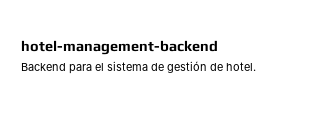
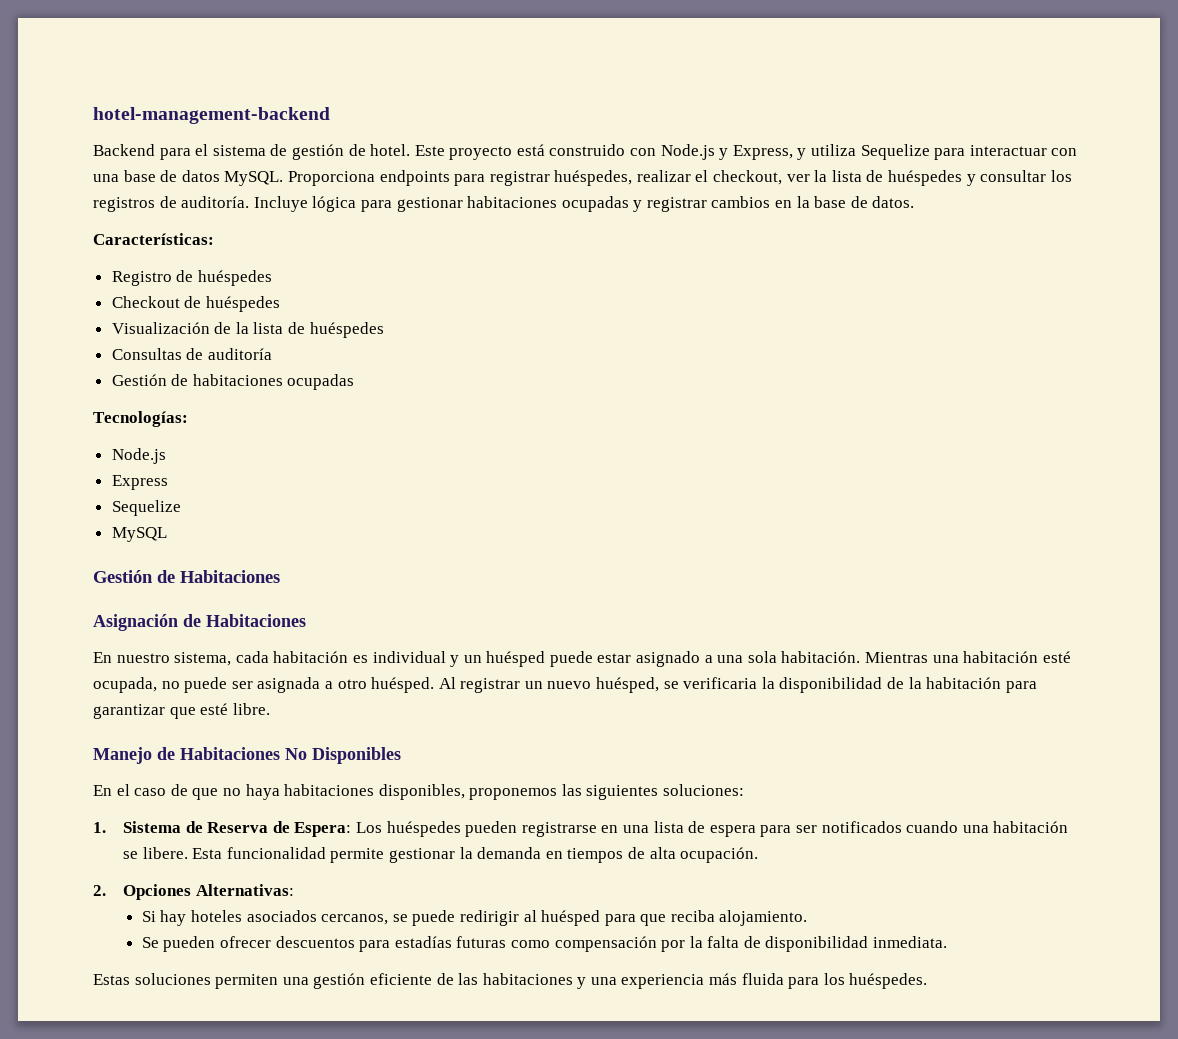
(256, 66) none -> [414,144,1078,160] [93,170,1072,186] [93,196,915,212] [93,233,214,245] [111,270,272,286] [111,296,280,312] [111,322,384,338] [111,348,272,360] [111,374,355,390] [93,411,188,427] [111,448,166,464] [111,475,168,490] [111,500,181,516] [111,527,167,542] [93,570,280,583] [93,614,306,631] [93,651,1071,667] [93,677,1037,693] [93,703,270,719] [93,747,401,764] [93,784,745,800] [93,821,1069,837] [123,847,759,863] [93,884,294,900] [141,910,808,926] [141,936,948,952] [93,973,928,989] Este proyecto está construido con Node.js y Express, y utiliza Sequelize para interactuar con una base de datos MySQL. Proporciona endpoints para registrar huéspedes, realizar el checkout, ver la lista de huéspedes y consultar los registros de auditoría. Incluye lógica para gestionar habitaciones ocupadas y registrar cambios en la base de datos. // Características: // Registro de huéspedes // Checkout de huéspedes // Visualización de la lista de huéspedes // Consultas de auditoría // Gestión de habitaciones ocupadas // Tecnologías: // Node.js // Express // Sequelize // MySQL // Gestión de Habitaciones // Asignación de Habitaciones // En nuestro sistema, cada habitación es individual y un huésped puede estar asignado a una sola habitación. Mientras una habitación esté ocupada, no puede ser asignada a otro huésped. Al registrar un nuevo huésped, se verificaria la disponibilidad de la habitación para garantizar que esté libre. // Manejo de Habitaciones No Disponibles // En el caso de que no haya habitaciones disponibles, proponemos las siguientes soluciones: // 1. Sistema de Reserva de Espera: Los huéspedes pueden registrarse en una lista de espera para ser notificados cuando una habitación se libere. Esta funcionalidad permite gestionar la demanda en tiempos de alta ocupación. // 2. Opciones Alternativas: // Si hay hoteles asociados cercanos, se puede redirigir al huésped para que reciba alojamiento. // Se pueden ofrecer descuentos para estadías futuras como compensación por la falta de disponibilidad inmediata. // Estas soluciones permiten una gestión eficiente de las habitaciones y una experiencia más fluida para los huéspedes.

